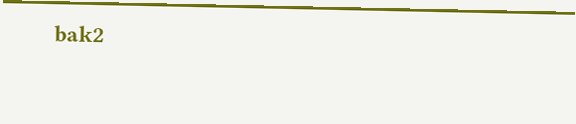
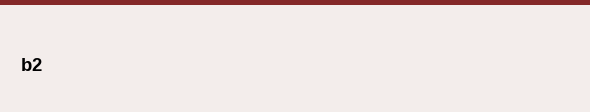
[54,25,105,44] bak2 -> [21,58,42,71] b2

